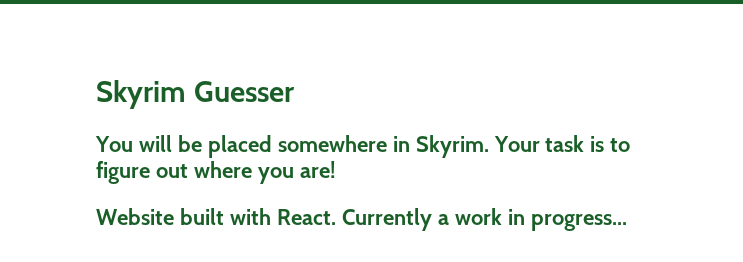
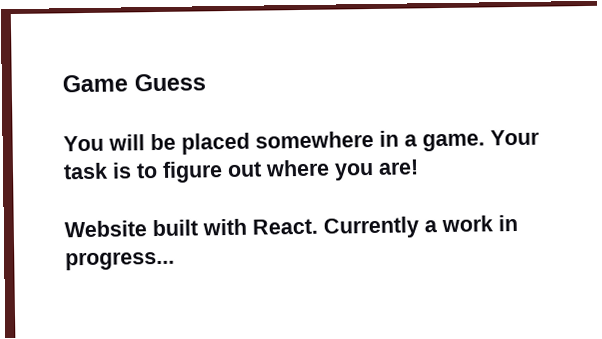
[96,80,295,109] Skyrim Guesser -> [62,73,206,93] Game Guess
[415,135,489,158] Skyrim. -> [404,133,485,152] a game.

